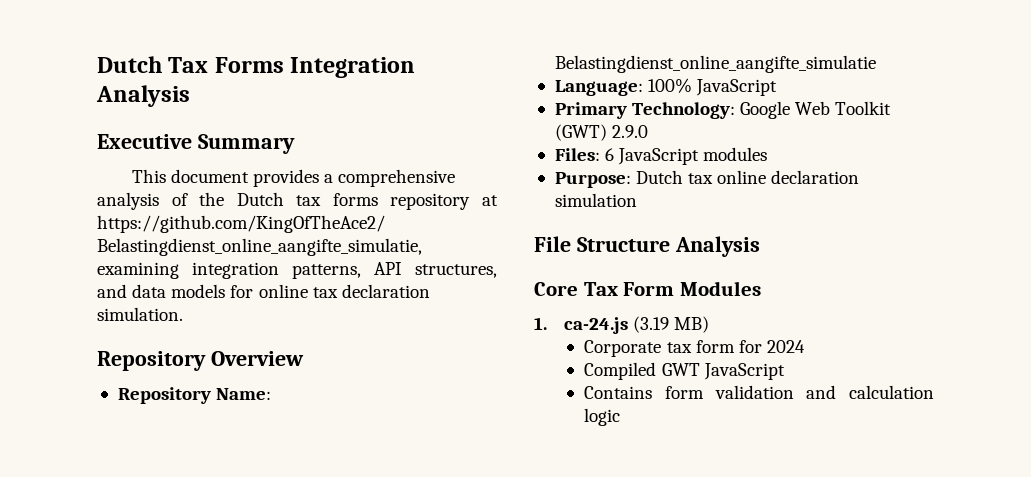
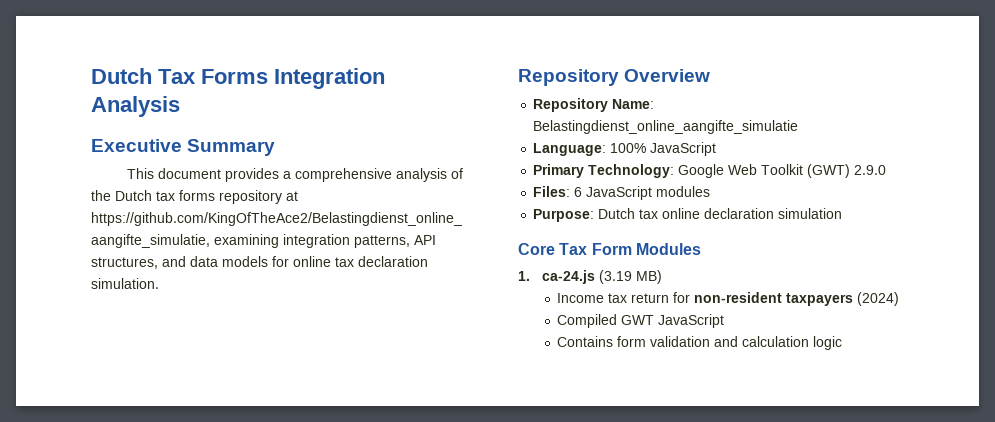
[534,236,760,257] // File Structure Analysis -> (843, 213) none
[584,340,805,357] Corporate tax form for 2024 -> [557,292,900,306] Income tax return for non-resident taxpayers (2024)

